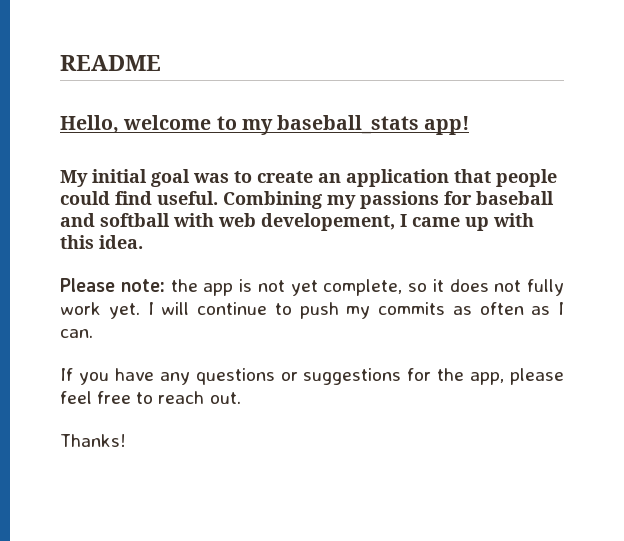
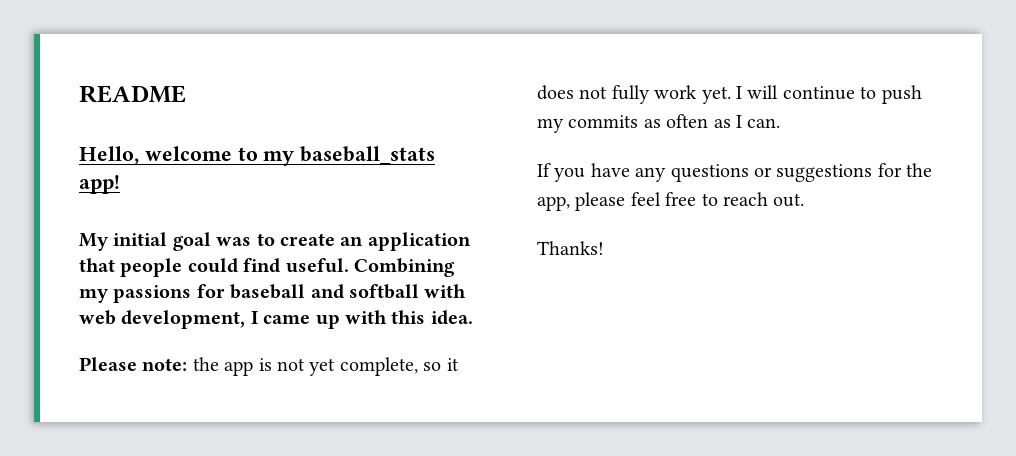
[261,213,395,231] developement, -> [121,310,246,329] development,

